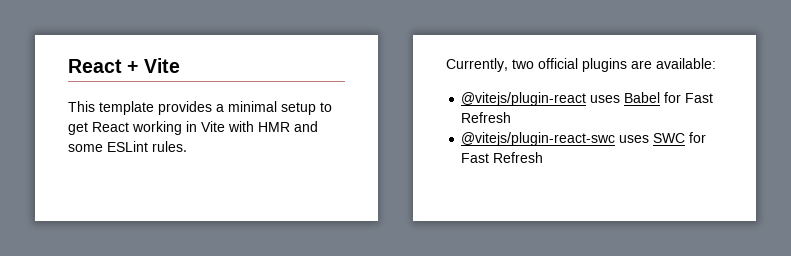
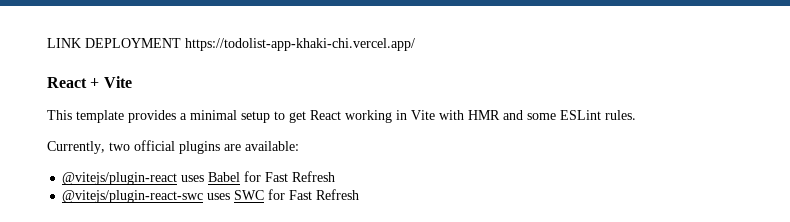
(68, 66) none -> [47,38,415,51] LINK DEPLOYMENT https://todolist-app-khaki-chi.vercel.app/ //

